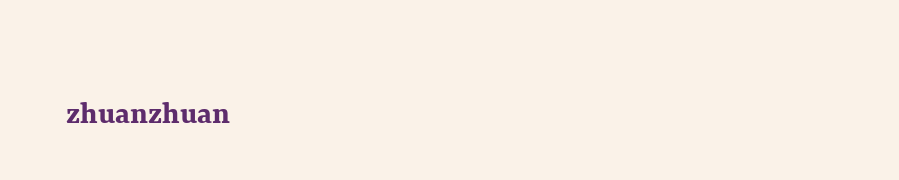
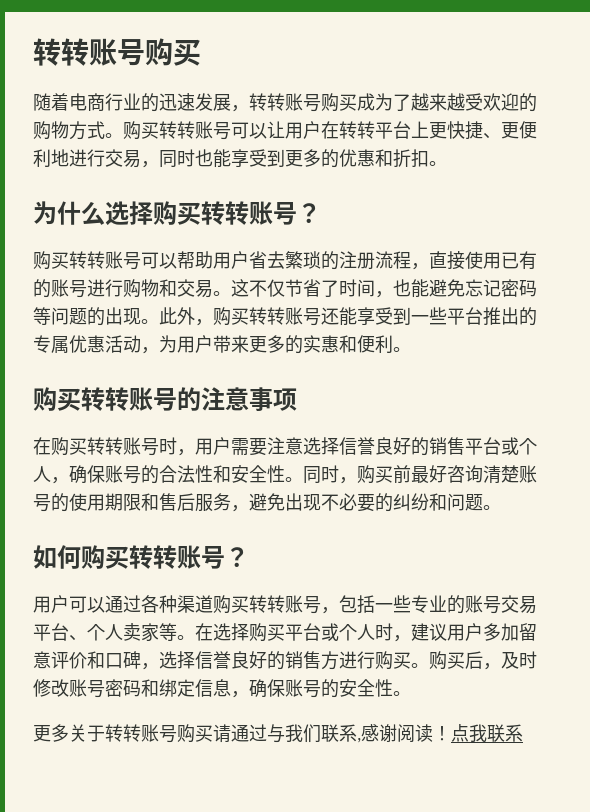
[66,102,230,123] zhuanzhuan -> [33,38,201,66] [33,93,537,112] [33,121,537,140] [33,149,447,168] [33,201,321,226] [33,251,537,270] [33,279,537,298] [33,307,537,326] [33,335,411,354] [33,387,297,411] [33,437,537,456] [33,465,537,484] [33,493,501,512] [33,545,249,569] [33,595,537,614] [33,623,537,642] [33,651,537,670] [33,679,411,698] [33,724,523,743] 转转账号购买 // 随着电商行业的迅速发展，转转账号购买成为了越来越受欢迎的购物方式。购买转转账号可以让用户在转转平台上更快捷、更便利地进行交易，同时也能享受到更多的优惠和折扣。 // 为什么选择购买转转账号？ // 购买转转账号可以帮助用户省去繁琐的注册流程，直接使用已有的账号进行购物和交易。这不仅节省了时间，也能避免忘记密码等问题的出现。此外，购买转转账号还能享受到一些平台推出的专属优惠活动，为用户带来更多的实惠和便利。 // 购买转转账号的注意事项 // 在购买转转账号时，用户需要注意选择信誉良好的销售平台或个人，确保账号的合法性和安全性。同时，购买前最好咨询清楚账号的使用期限和售后服务，避免出现不必要的纠纷和问题。 // 如何购买转转账号？ // 用户可以通过各种渠道购买转转账号，包括一些专业的账号交易平台、个人卖家等。在选择购买平台或个人时，建议用户多加留意评价和口碑，选择信誉良好的销售方进行购买。购买后，及时修改账号密码和绑定信息，确保账号的安全性。 // 更多关于转转账号购买请通过与我们联系,感谢阅读！点我联系

